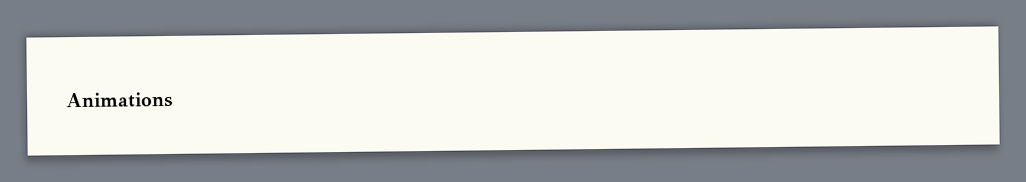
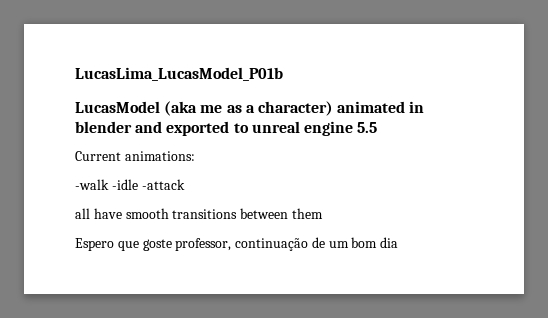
[65,91,173,109] Animations -> [75,67,283,81] [75,101,425,116] [75,121,378,136] [75,151,195,161] [75,179,185,190] [75,208,323,219] [75,237,399,251] LucasLima_LucasModel_P01b // LucasModel (aka me as a character) animated in blender and exported to unreal engine 5.5 // Current animations: // -walk -idle -attack // all have smooth transitions between them // Espero que goste professor, continuação de um bom dia

